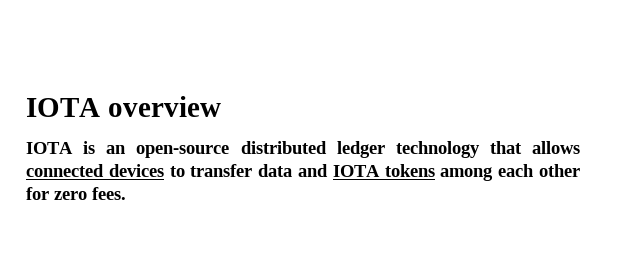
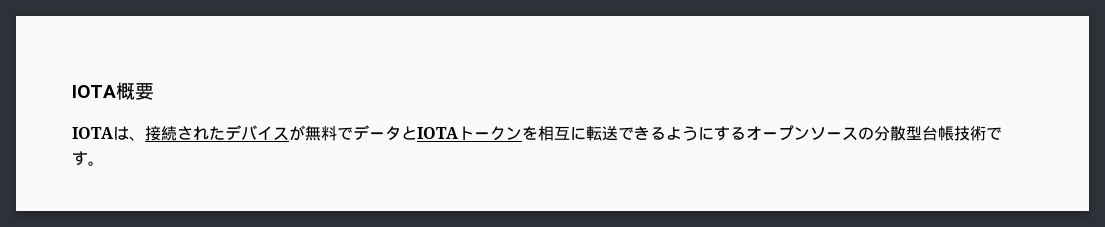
[26,96,221,117] [26,141,580,158] [26,164,581,181] [26,187,126,200] IOTA overview // IOTA is an open-source distributed ledger technology that allows connected devices to transfer data and IOTA tokens among each other for zero fees. -> [72,82,154,100] [72,125,1002,141] [72,151,104,166] IOTA概要 // IOTAは、接続されたデバイスが無料でデータとIOTAトークンを相互に転送できるようにするオープンソースの分散型台帳技術です。

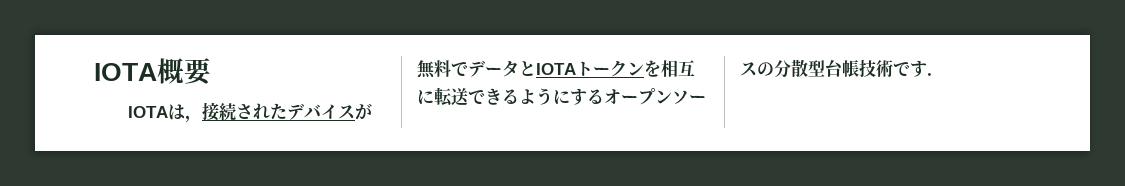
[129,136,145,141] 、 -> [185,115,203,123] ，
[88,161,104,166] 。 -> [927,73,944,76] ．

